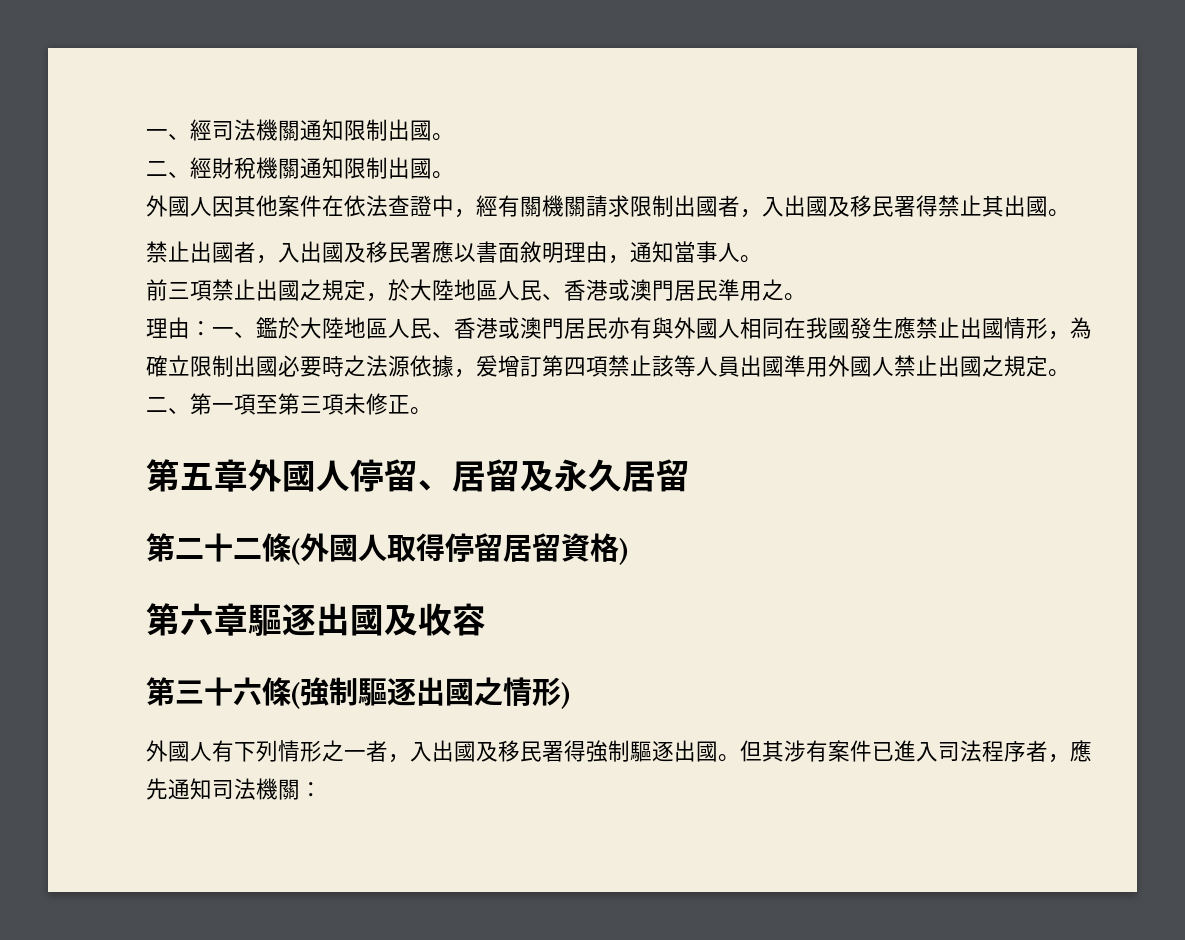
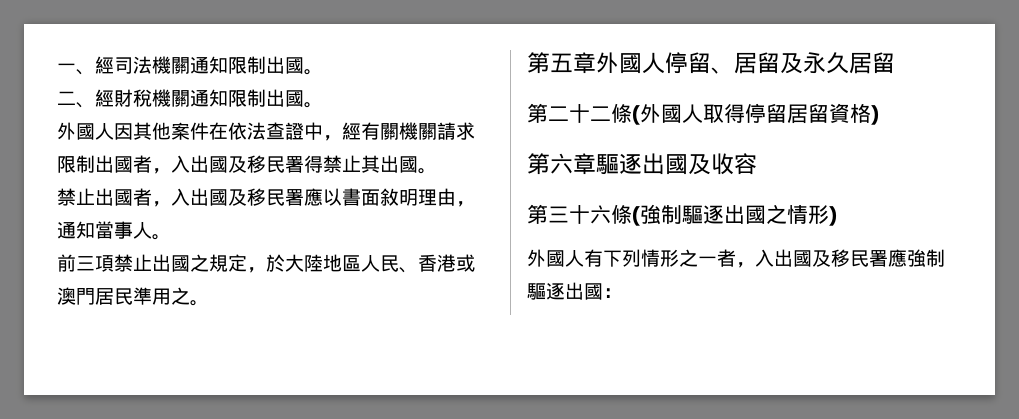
[146,317,1092,340] [146,355,1070,378] [146,393,432,415] // 理由：一、鑑於大陸地區人民、香港或澳門居民亦有與外國人相同在我國發生應禁止出國情形，為確立限制出國必要時之法源依據，爰增訂第四項禁止該等人員出國準用外國人禁止出國之規定。二、第一項至第三項未修正。 -> (209, 303) none
[564,740,1092,763] [146,778,300,800] 得強制驅逐出國。但其涉有案件已進入司法程序者，應先通知司法機關 -> [888,249,945,267] [527,282,603,300] 應強制驅逐出國

